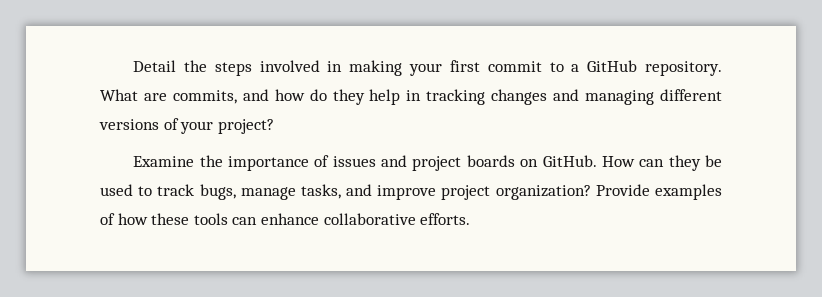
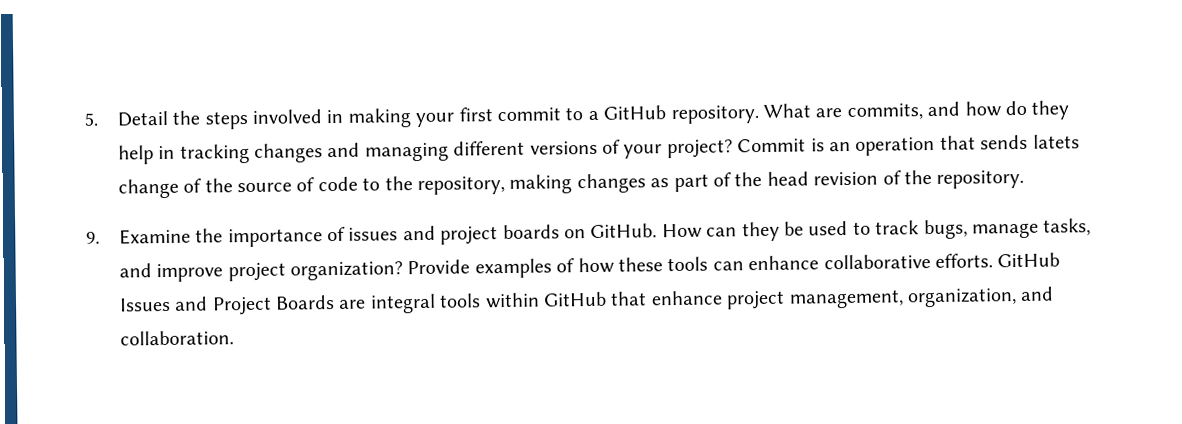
(133, 66) none -> [84,112,98,126] 5.
(274, 126) // -> [737,134,1080,156] [117,169,1025,199] [86,231,100,244] Commit is an operation that sends latets change of the source of code to the repository, making changes as part of the head revision of the repository. // 9.
(471, 219) none -> [997,252,1061,268] [118,286,1055,316] [119,330,234,346] GitHub Issues and Project Boards are integral tools within GitHub that enhance project management, organization, and collaboration.

